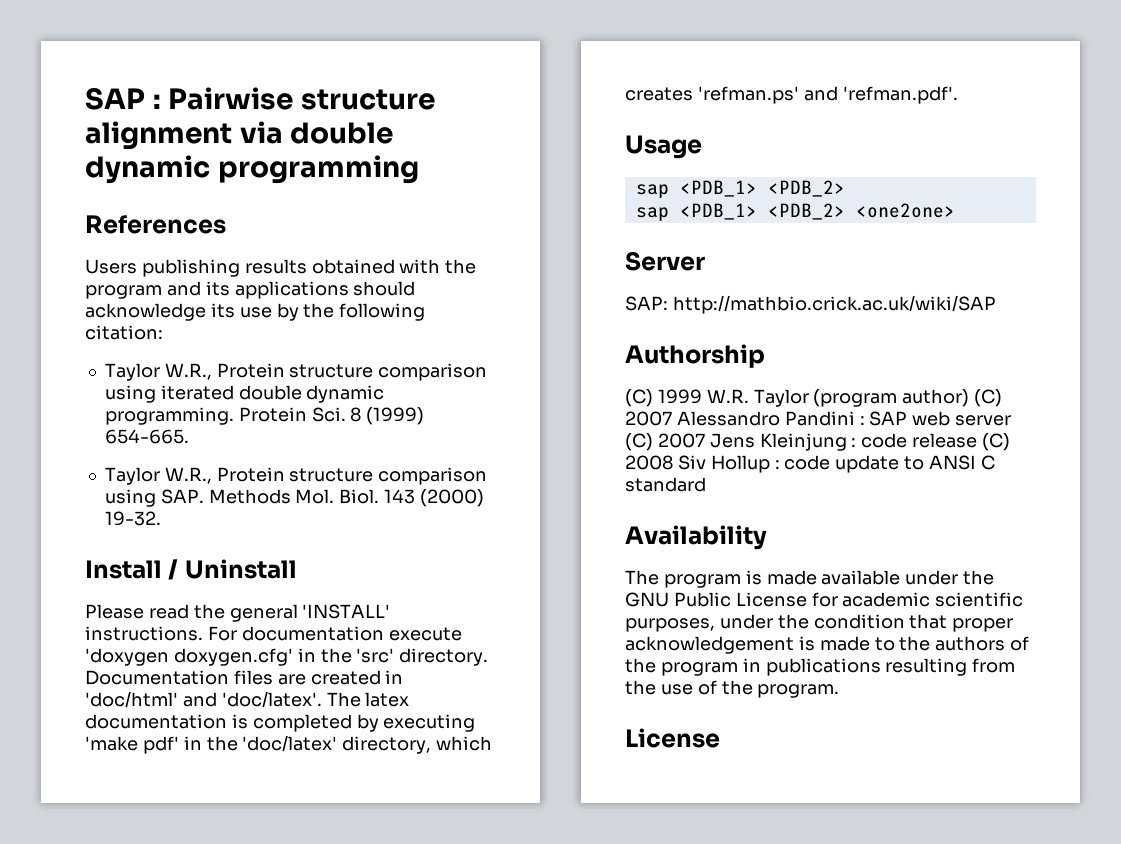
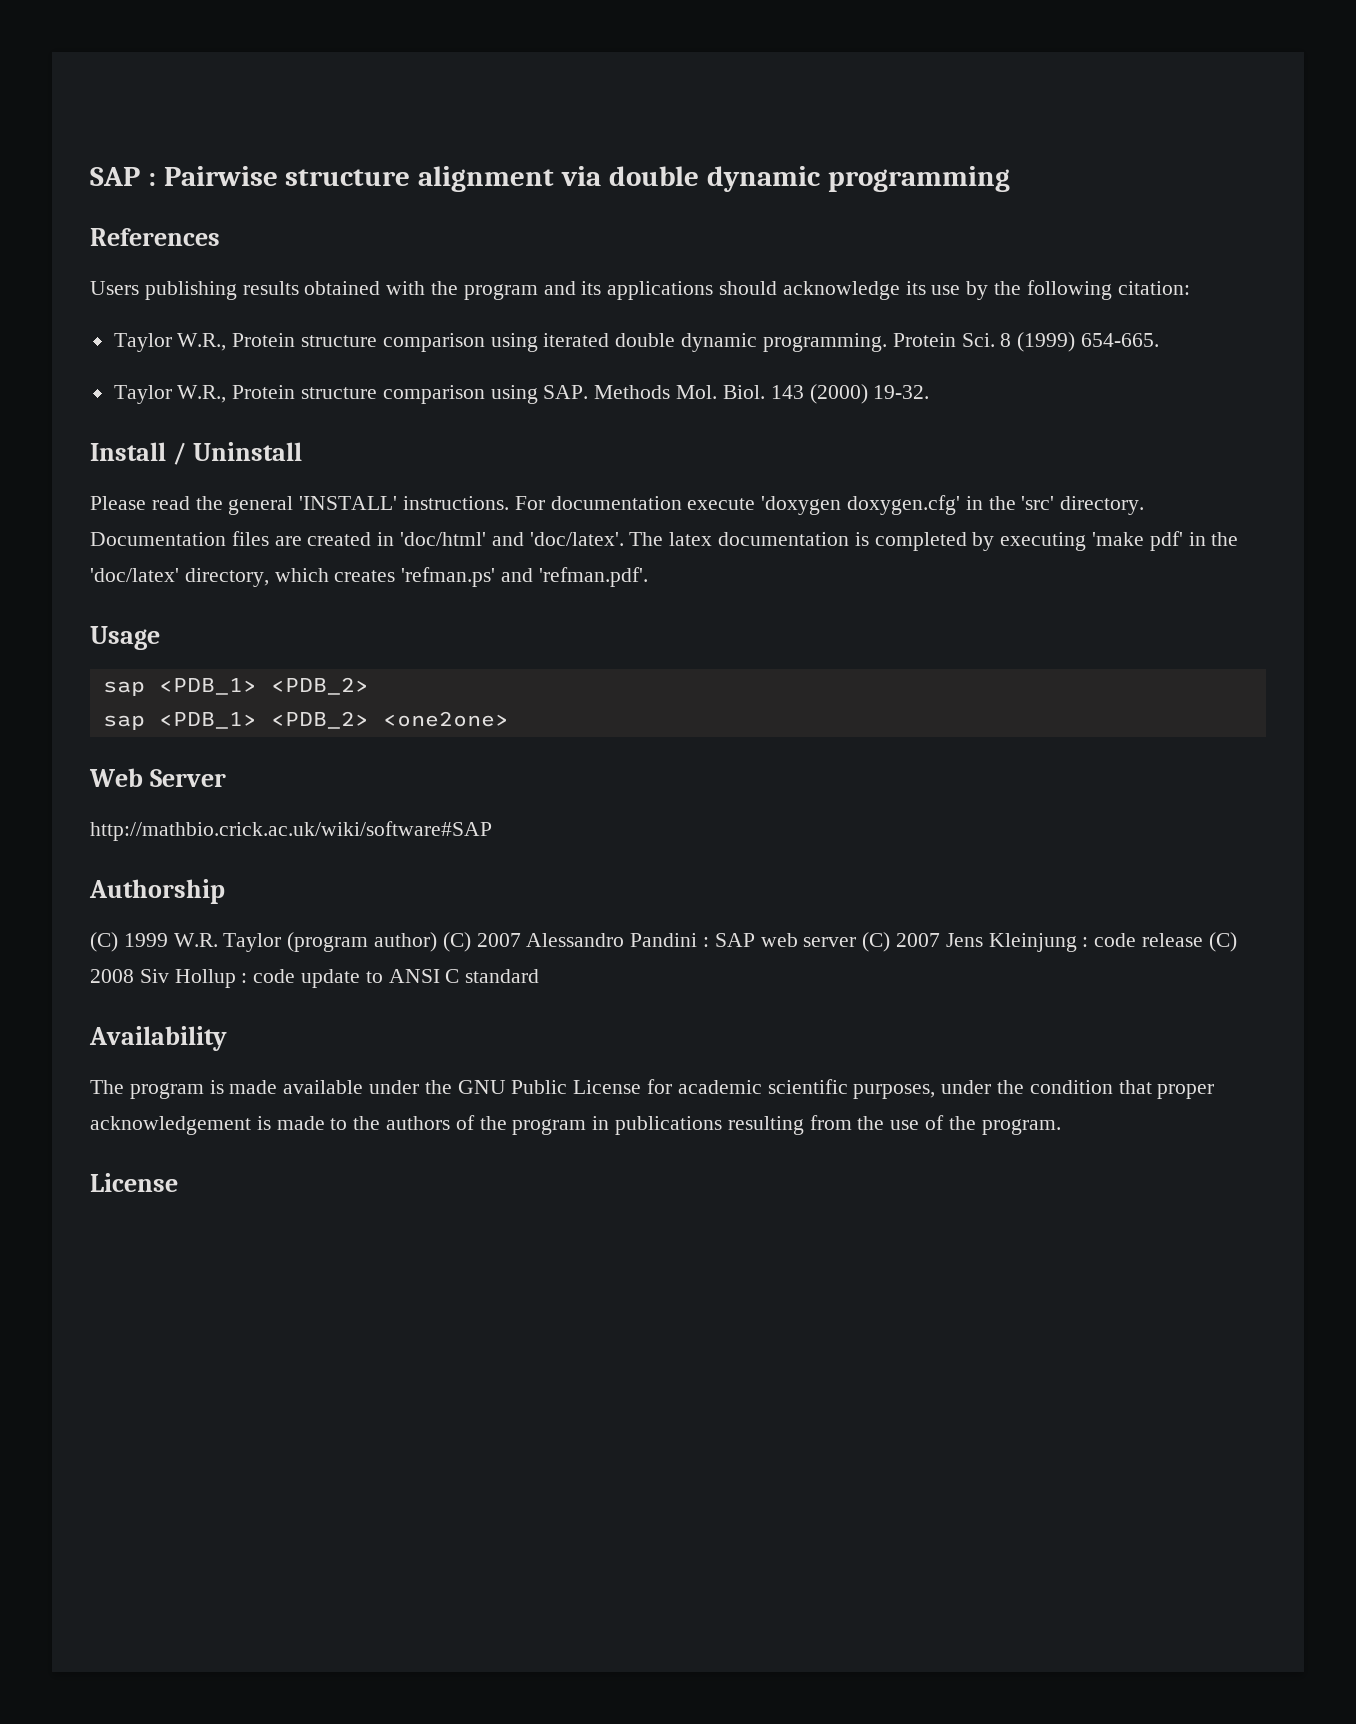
(955, 210) none -> [89,768,143,787] Web
[625,295,996,314] SAP: http://mathbio.crick.ac.uk/wiki/SAP -> [90,821,492,841] http://mathbio.crick.ac.uk/wiki/software#SAP

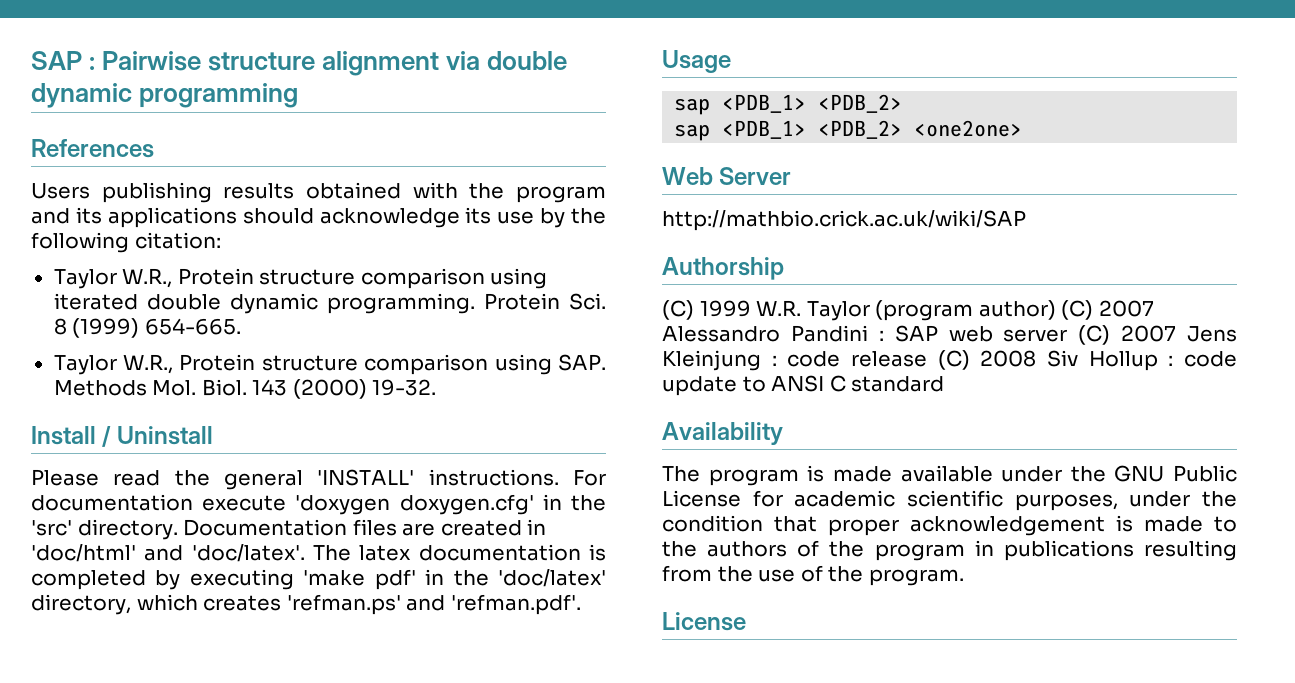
[90,821,492,841] http://mathbio.crick.ac.uk/wiki/software#SAP -> [662,210,1026,231] http://mathbio.crick.ac.uk/wiki/SAP

